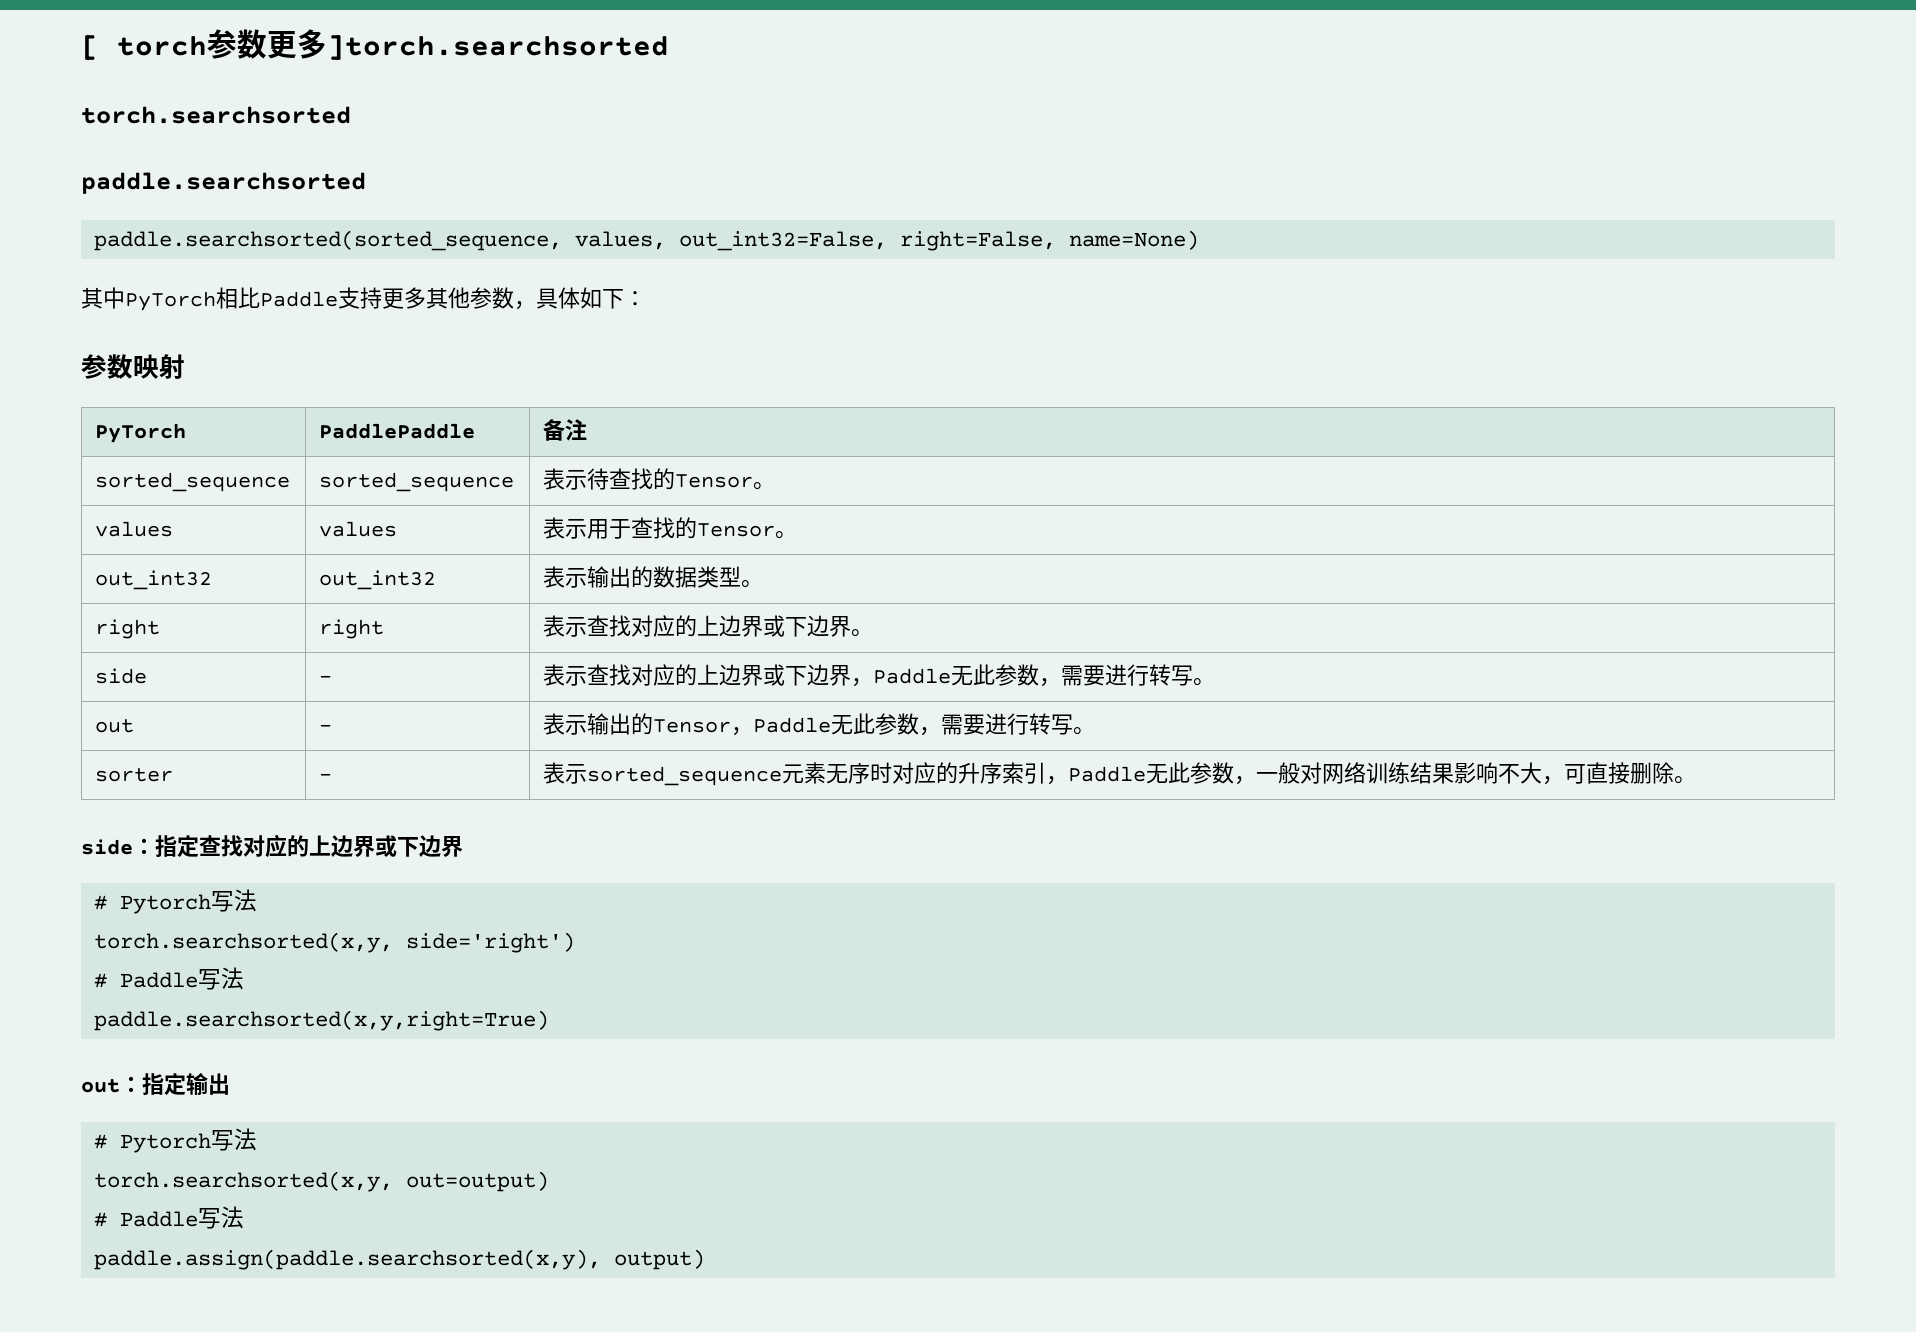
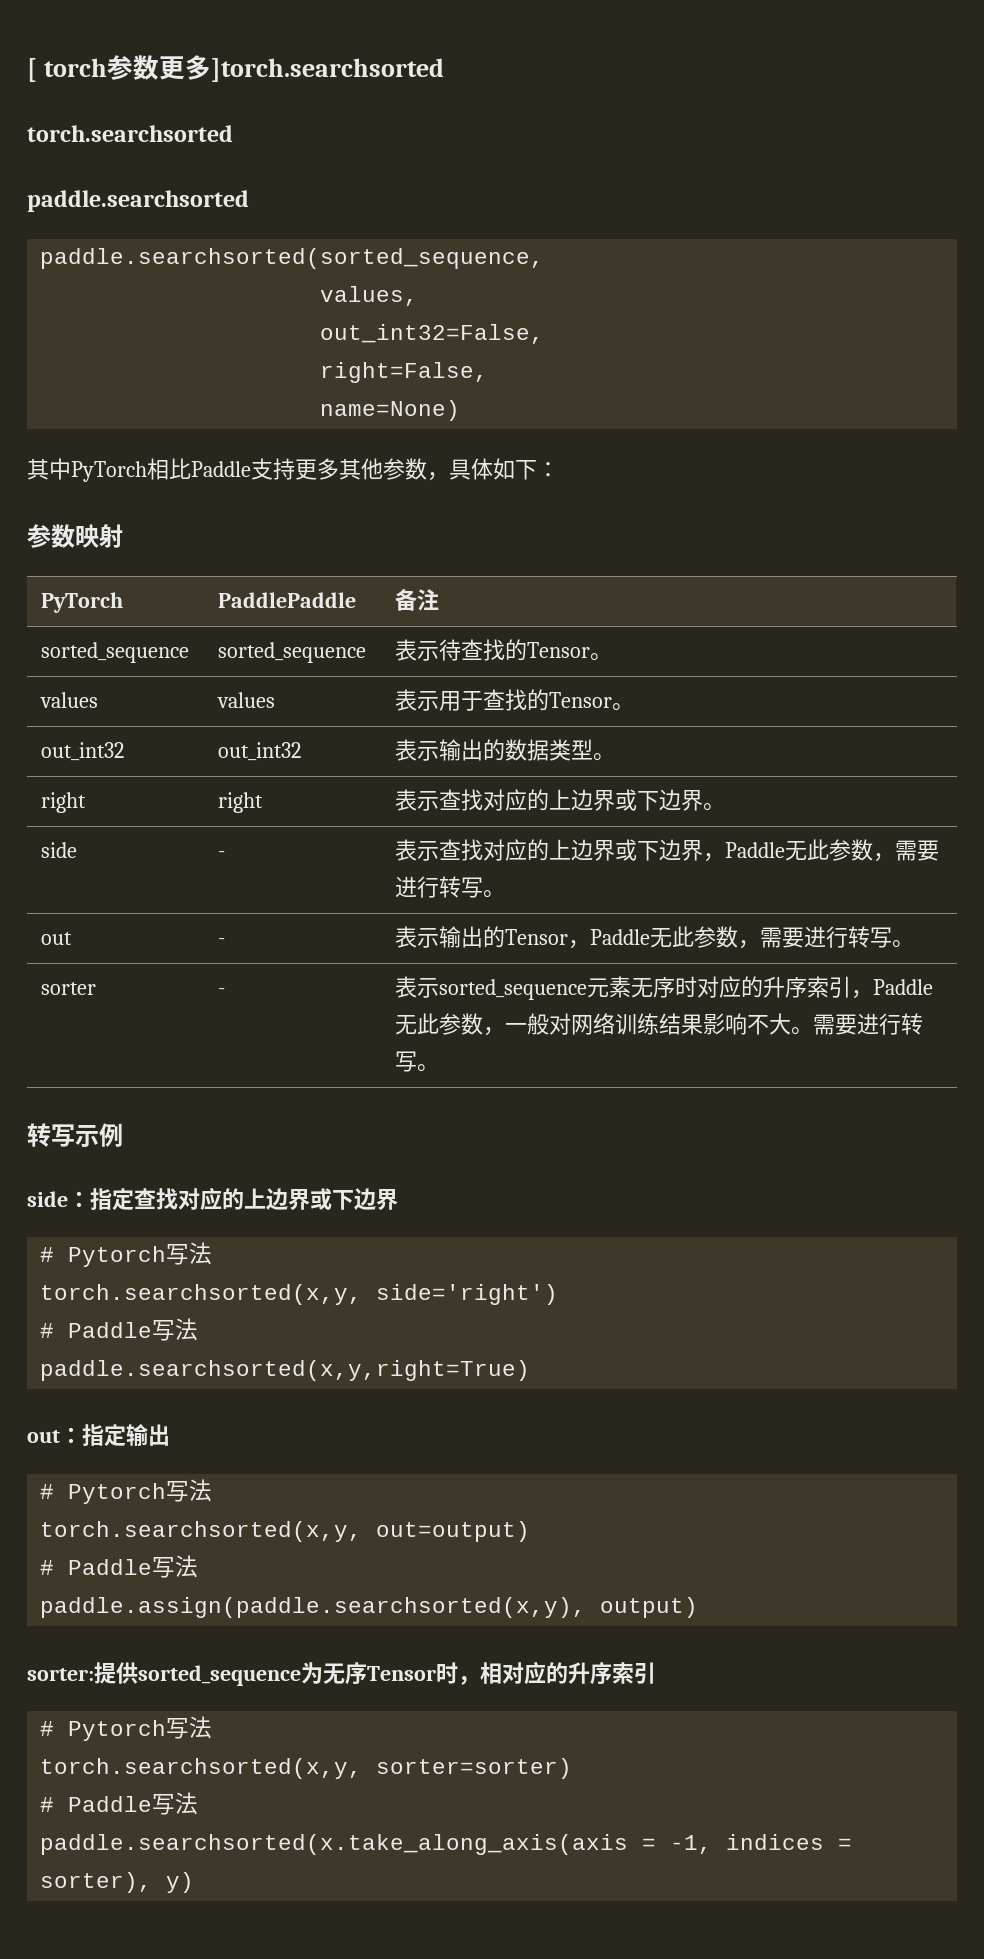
(563, 240) none -> (545, 258) //
(667, 240) none -> (419, 296) //
(888, 241) none -> (545, 334) //
(1057, 241) none -> (489, 372) //
[1542,762,1697,785] ，可直接删除。 -> [791,1013,924,1035] [395,1051,440,1072] [27,1123,123,1147] 。需要进行转写。 // 转写示例
(706, 1259) none -> [27,1661,656,1686] [40,1716,213,1741] [40,1758,573,1779] [40,1792,199,1815] [40,1834,853,1855] [40,1872,195,1893] // sorter:提供sorted_sequence为无序Tensor时，相对应的升序索引 // # Pytorch写法 // torch.searchsorted(x,y, sorter=sorter) // # Paddle写法 // paddle.searchsorted(x.take_along_axis(axis = -1, indices = sorter), y)

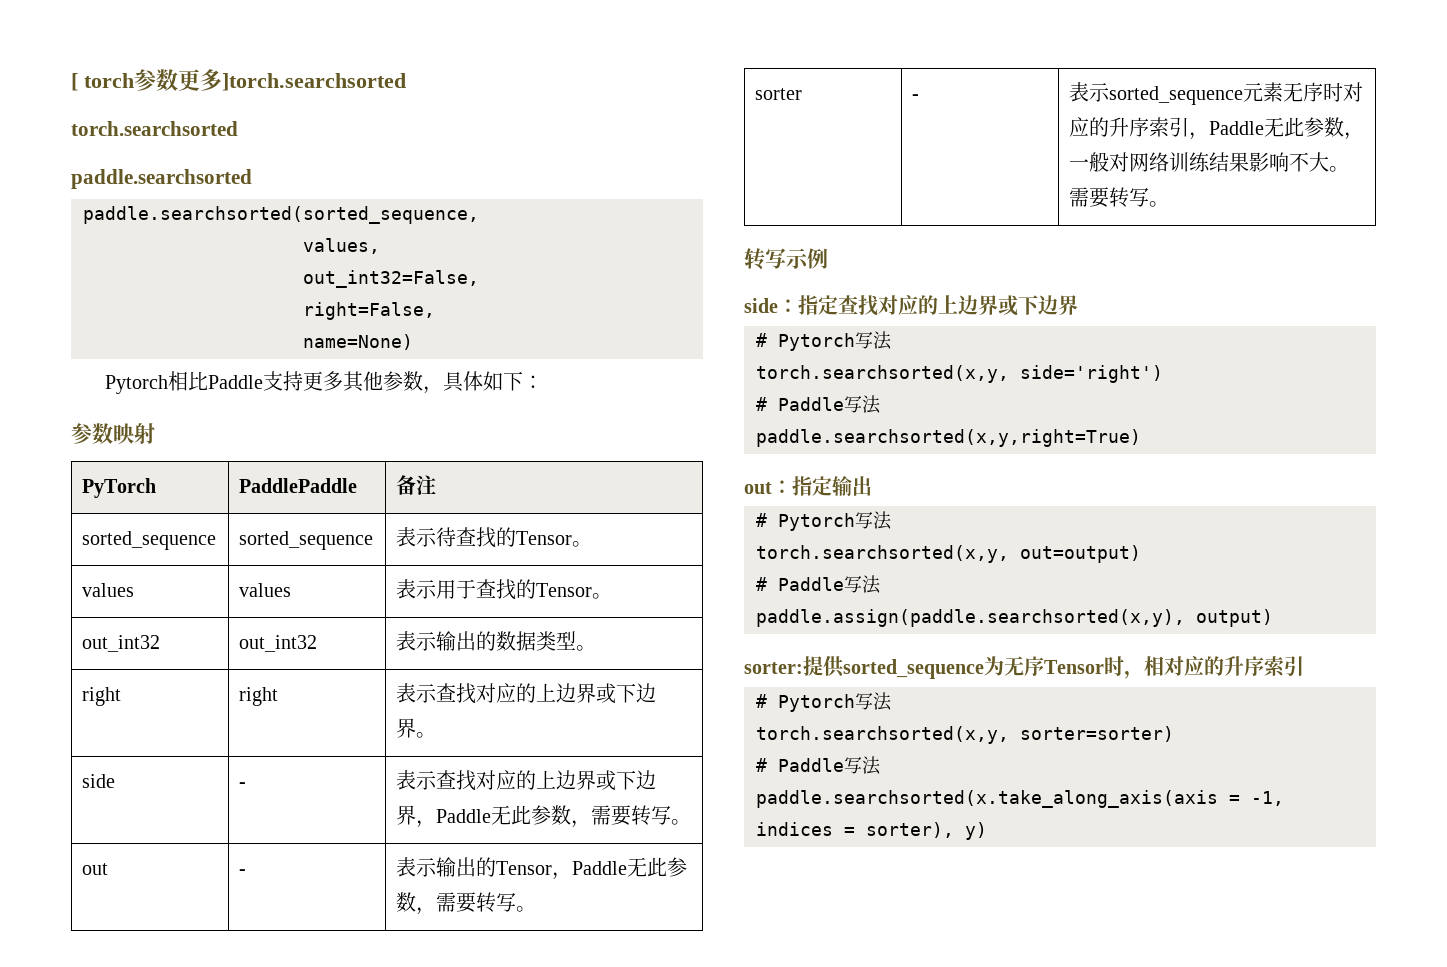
[27,458,147,482] 其中PyTorch -> [105,375,169,394] Pytorch
[395,876,440,898] 进行 -> (632, 815) none
[804,926,849,948] 进行 -> (477, 902) none
[857,1013,902,1035] 进行 -> (1110, 197) none

